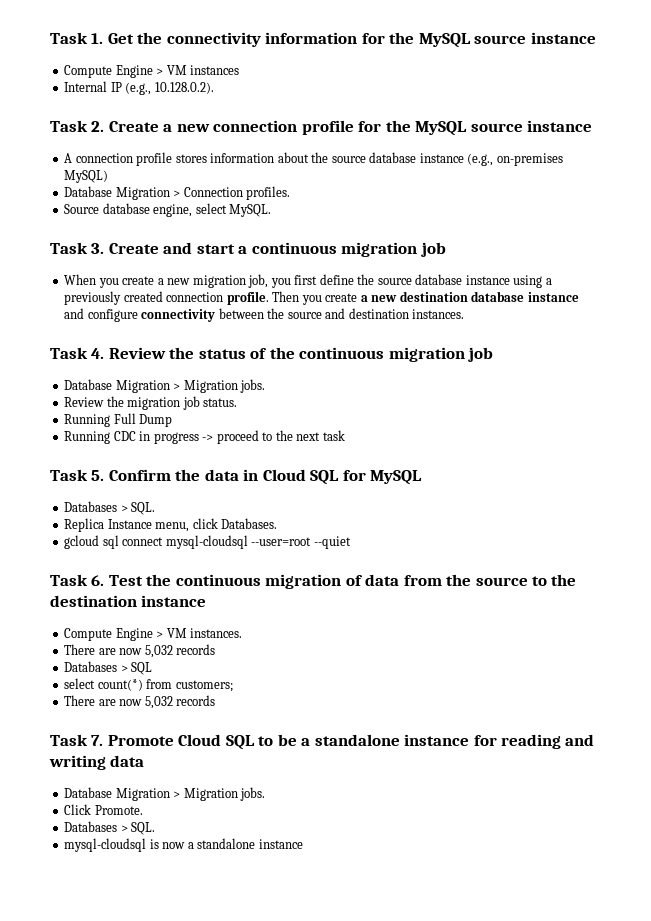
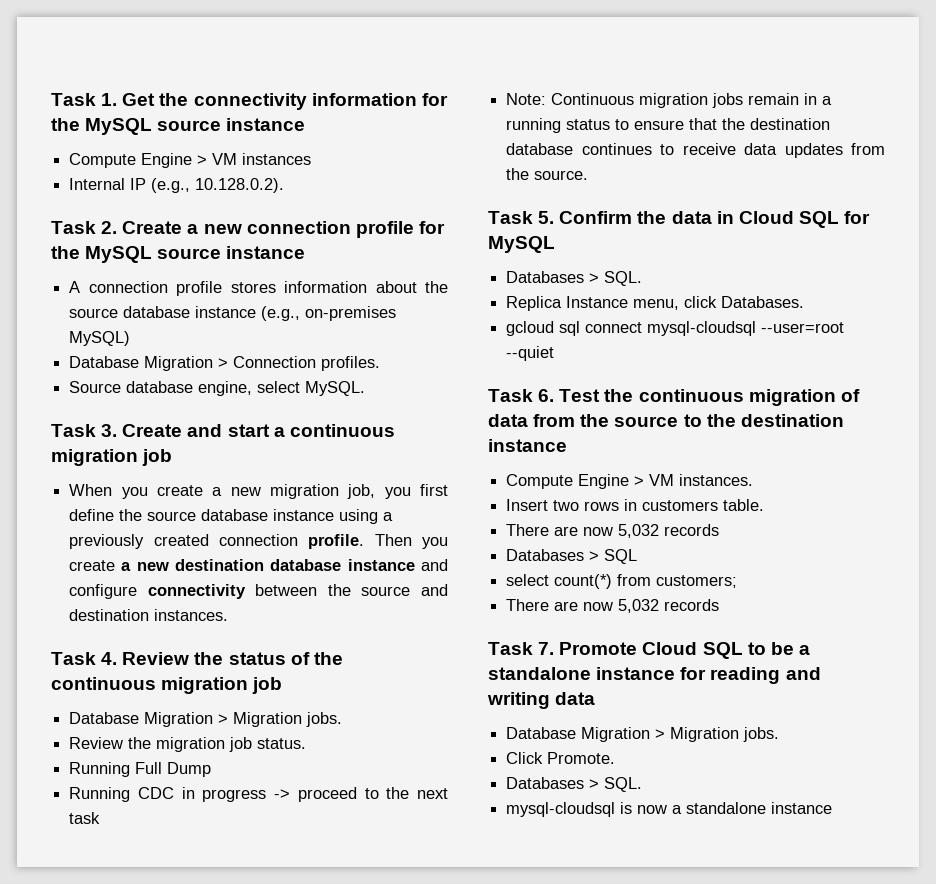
(345, 435) none -> [506,93,833,108] [506,118,831,133] [506,143,885,158] [506,168,589,180] // Note: Continuous migration jobs remain in a running status to ensure that the destination database continues to receive data updates from the source.
(243, 633) none -> [506,499,765,511] // Insert two rows in customers table.

